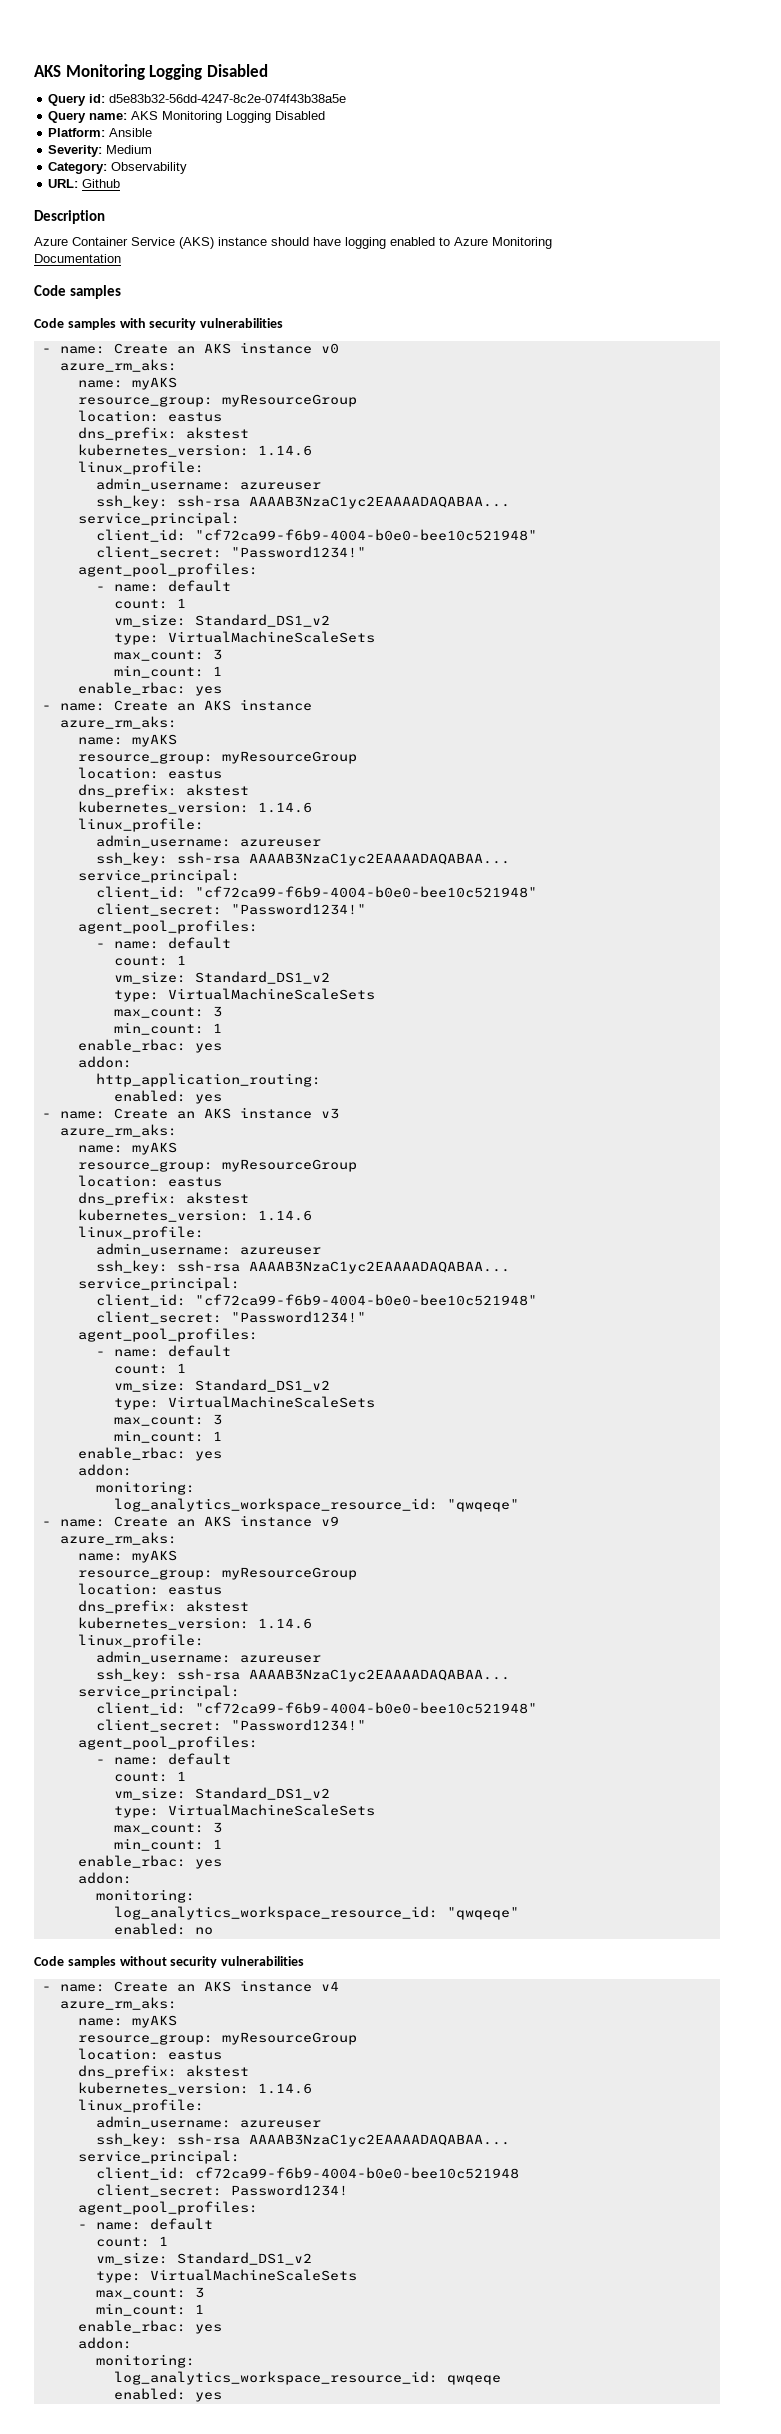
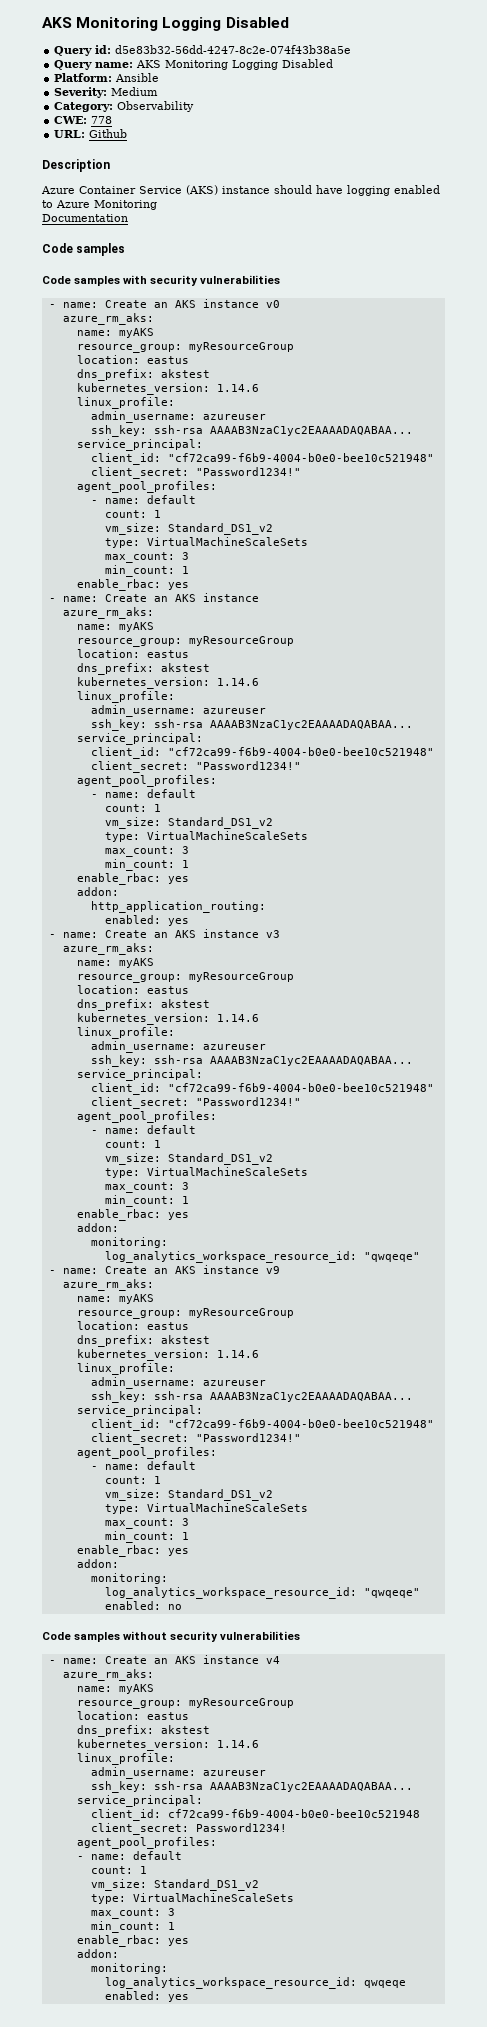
(188, 168) none -> [54,116,113,124] // CWE: 778

